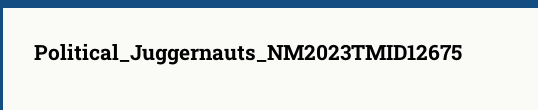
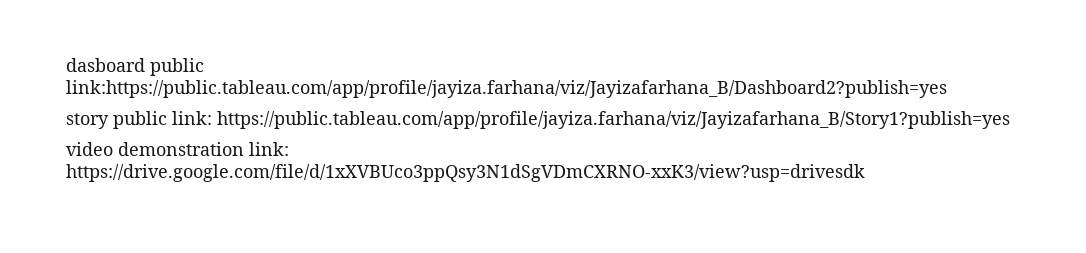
[34,44,462,65] Political_Juggernauts_NM2023TMID12675 -> [66,58,204,76] [66,80,947,98] [66,111,1010,129] [66,142,289,156] [66,164,865,182] dasboard public link:https://public.tableau.com/app/profile/jayiza.farhana/viz/Jayizafarhana_B/Dashboard2?publish=yes // story public link: https://public.tableau.com/app/profile/jayiza.farhana/viz/Jayizafarhana_B/Story1?publish=yes // video demonstration link: https://drive.google.com/file/d/1xXVBUco3ppQsy3N1dSgVDmCXRNO-xxK3/view?usp=drivesdk

